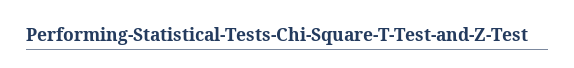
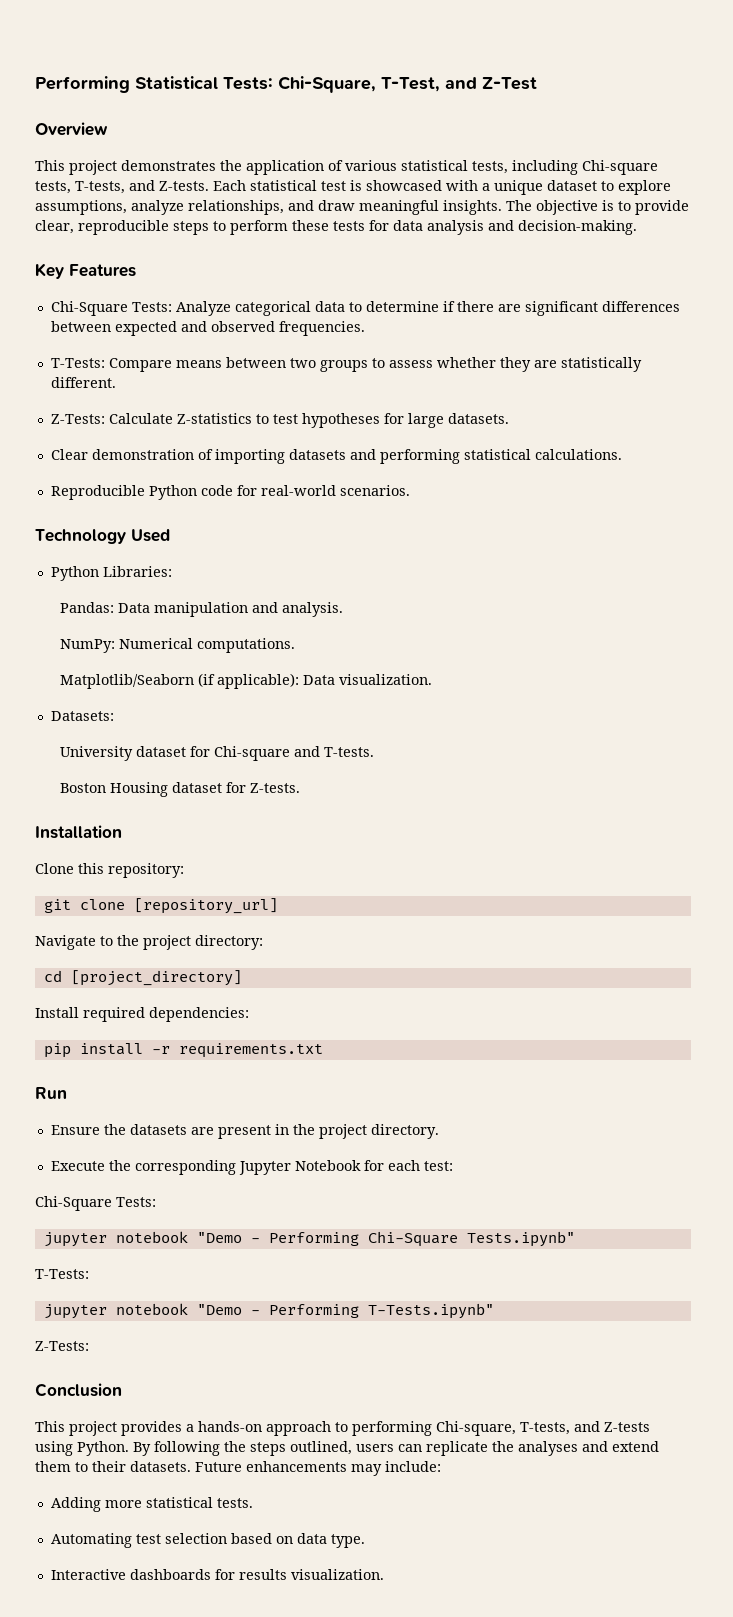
[26,27,528,45] Performing-Statistical-Tests-Chi-Square-T-Test-and-Z-Test -> [35,76,537,93] [35,122,108,136] [35,160,658,175] [35,180,671,195] [35,200,689,215] [35,220,637,235] [35,263,136,279] [50,301,680,316] [50,321,365,336] [50,357,642,372] [50,377,116,388] [50,413,509,428] [50,449,622,464] [50,485,410,500] [35,529,170,544] [50,566,172,581] [60,602,344,617] [60,638,296,653] [60,673,433,689] [50,711,114,721] [60,746,375,761] [60,782,301,797] [35,825,122,839] [35,863,184,878] [43,898,278,914] [35,935,263,950] [43,970,242,986] [35,1007,249,1022] [43,1043,323,1058] [35,1087,67,1099] [50,1124,439,1139] [50,1160,453,1175] [35,1196,156,1211] [43,1231,575,1247] [35,1269,89,1279] [43,1303,494,1319] [35,1341,89,1351] [35,1383,122,1397] [35,1421,650,1436] [35,1441,659,1456] [35,1461,441,1476] [50,1497,253,1512] [50,1533,365,1548] [50,1569,384,1580] Performing Statistical Tests: Chi-Square, T-Test, and Z-Test // Overview // This project demonstrates the application of various statistical tests, including Chi-square tests, T-tests, and Z-tests. Each statistical test is showcased with a unique dataset to explore assumptions, analyze relationships, and draw meaningful insights. The objective is to provide clear, reproducible steps to perform these tests for data analysis and decision-making. // Key Features // Chi-Square Tests: Analyze categorical data to determine if there are significant differences between expected and observed frequencies. // T-Tests: Compare means between two groups to assess whether they are statistically different. // Z-Tests: Calculate Z-statistics to test hypotheses for large datasets. // Clear demonstration of importing datasets and performing statistical calculations. // Reproducible Python code for real-world scenarios. // Technology Used // Python Libraries: // Pandas: Data manipulation and analysis. // NumPy: Numerical computations. // Matplotlib/Seaborn (if applicable): Data visualization. // Datasets: // University dataset for Chi-square and T-tests. // Boston Housing dataset for Z-tests. // Installation // Clone this repository: // git clone [repository_url] // Navigate to the project directory: // cd [project_directory] // Install required dependencies: // pip install -r requirements.txt // Run // Ensure the datasets are present in the project directory. // Execute the corresponding Jupyter Notebook for each test: // Chi-Square Tests: // jupyter notebook "Demo - Performing Chi-Square Tests.ipynb" // T-Tests: // jupyter notebook "Demo - Performing T-Tests.ipynb" // Z-Tests: // Conclusion // This project provides a hands-on approach to performing Chi-square, T-tests, and Z-tests using Python. By following the steps outlined, users can replicate the analyses and extend them to their datasets. Future enhancements may include: // Adding more statistical tests. // Automating test selection based on data type. // Interactive dashboards for results visualization.

